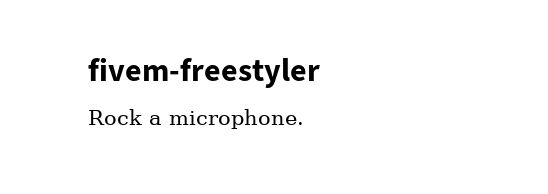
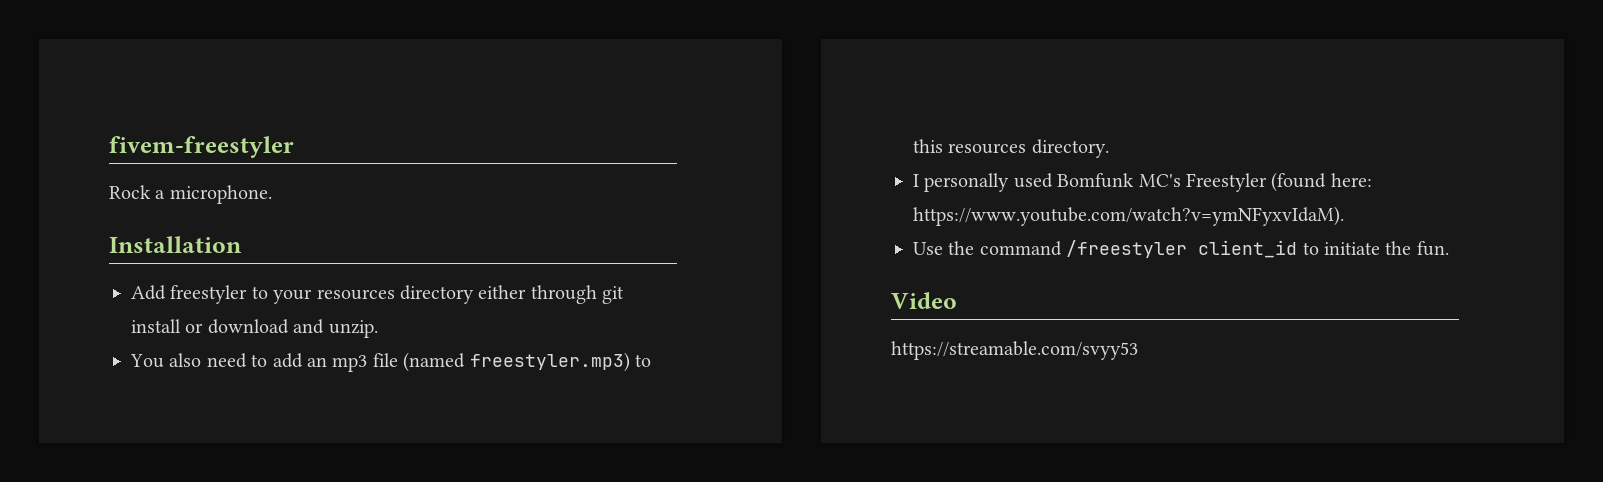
(304, 119) none -> [109,236,242,253] [131,285,625,304] [131,319,378,338] [130,352,651,372] [913,139,1109,158] [913,172,1372,192] [913,206,1344,226] [913,240,1449,258] [891,292,957,309] [891,341,1138,360] // Installation // Add freestyler to your resources directory either through git install or download and unzip. // You also need to add an mp3 file (named freestyler.mp3) to this resources directory. // I personally used Bomfunk MC's Freestyler (found here: https://www.youtube.com/watch?v=ymNFyxvIdaM). // Use the command /freestyler client_id to initiate the fun. // Video // https://streamable.com/svyy53

